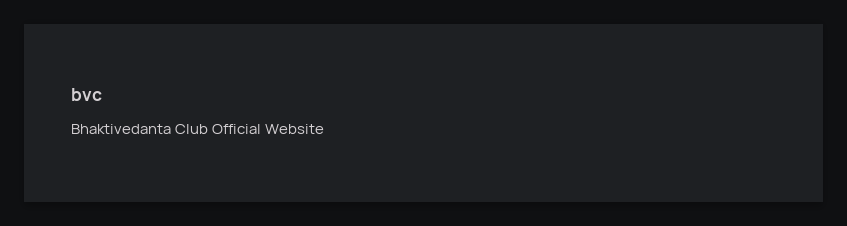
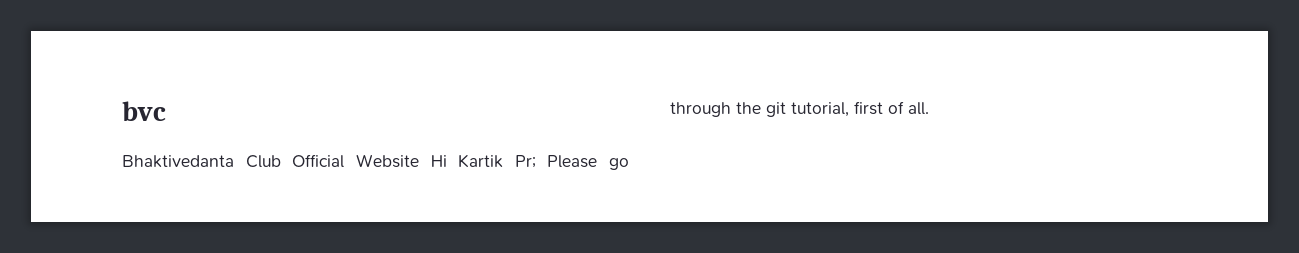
(325, 129) none -> [430,154,629,170] [670,101,929,117] Hi Kartik Pr; Please go through the git tutorial, first of all.

